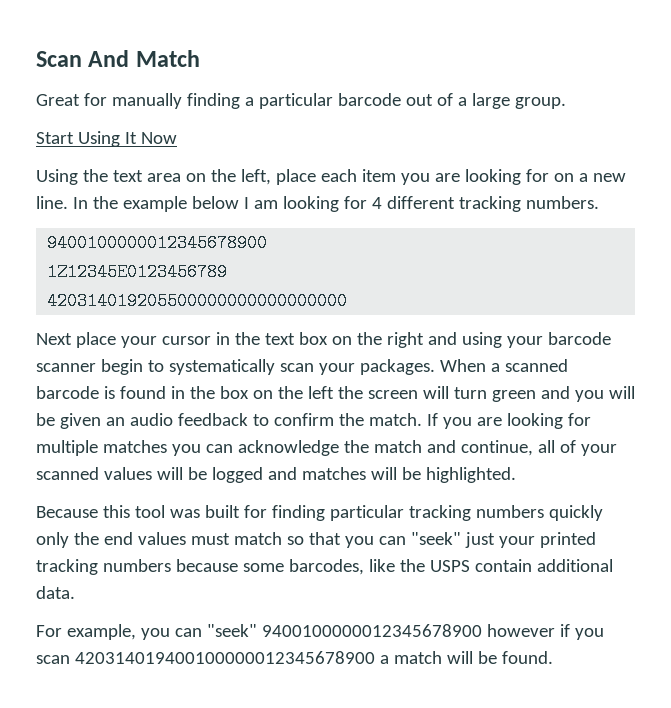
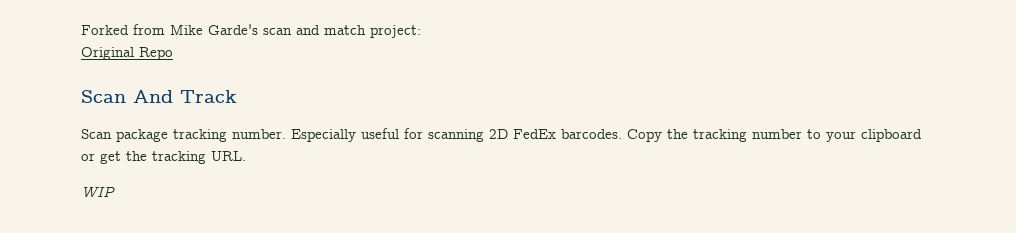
[36,50,200,67] [36,93,566,109] [36,131,177,147] [36,169,626,185] [36,196,599,212] [47,234,268,252] [47,263,228,281] [47,292,348,310] [36,332,611,348] [36,359,568,375] [36,386,635,402] [36,413,591,429] [36,440,617,456] [36,467,516,483] [36,505,603,521] [36,532,596,548] [36,559,613,575] [36,586,75,599] [36,624,604,640] [36,651,553,664] Scan And Match // Great for manually finding a particular barcode out of a large group. // Start Using It Now // Using the text area on the left, place each item you are looking for on a new line. In the example below I am looking for 4 different tracking numbers. // 9400100000012345678900 // 1Z12345E0123456789 // 420314019205500000000000000000 // Next place your cursor in the text box on the right and using your barcode scanner begin to systematically scan your packages. When a scanned barcode is found in the box on the left the screen will turn green and you will be given an audio feedback to confirm the match. If you are looking for multiple matches you can acknowledge the match and continue, all of your scanned values will be logged and matches will be highlighted. // Because this tool was built for finding particular tracking numbers quickly only the end values must match so that you can "seek" just your printed tracking numbers because some barcodes, like the USPS contain additional data. // For example, you can "seek" 9400100000012345678900 however if you scan 420314019400100000012345678900 a match will be found. -> [81,24,421,38] [81,47,173,60] [81,90,237,103] [81,128,922,142] [81,151,246,164] [81,186,115,198] Forked from Mike Garde's scan and match project: // Original Repo // Scan And Track // Scan package tracking number. Especially useful for scanning 2D FedEx barcodes. Copy the tracking number to your clipboard or get the tracking URL. // WIP

